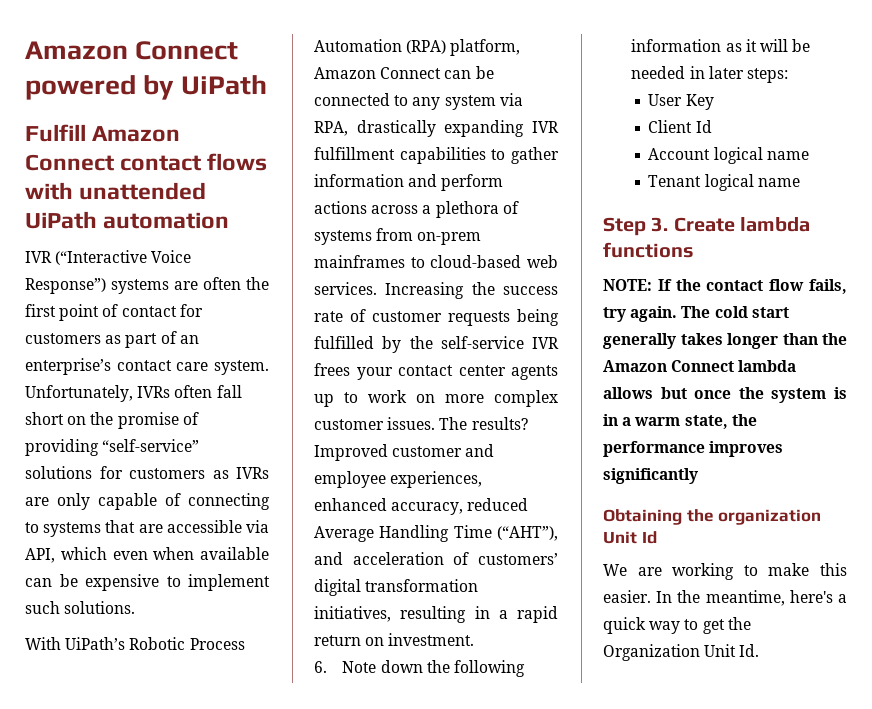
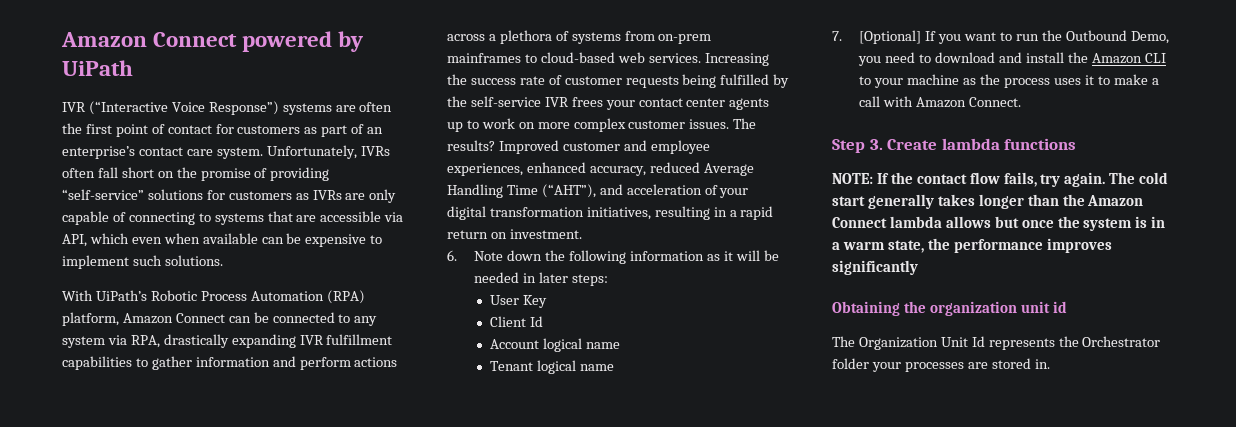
[25,124,181,142] [25,153,268,171] [25,182,207,200] [25,211,230,229] // Fulfill Amazon Connect contact flows with unattended UiPath automation -> (133, 68) none
[478,553,558,565] customers’ -> [719,188,749,198] your
(800, 182) none -> [832,30,1169,44] [858,52,1166,66] [859,74,1159,88] [859,96,1022,108] // 7. [Optional] If you want to run the Outbound Demo, you need to download and install the Amazon CLI to your machine as the process uses it to make a call with Amazon Connect.
[603,531,657,544] [603,563,847,580] [603,590,847,606] [603,617,751,634] [603,644,760,661] Unit Id // We are working to make this easier. In the meantime, here's a quick way to get the Organization Unit Id. -> [1020,301,1067,313] [832,336,1161,350] [832,358,1050,372] unit id // The Organization Unit Id represents the Orchestrator folder your processes are stored in.

